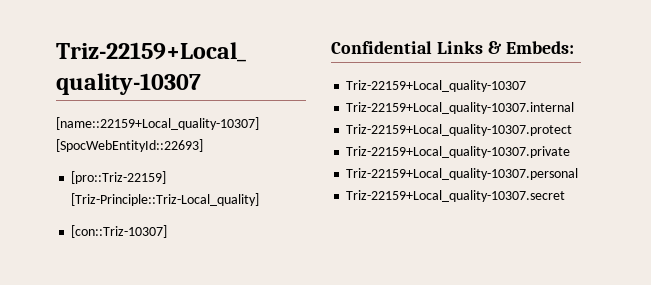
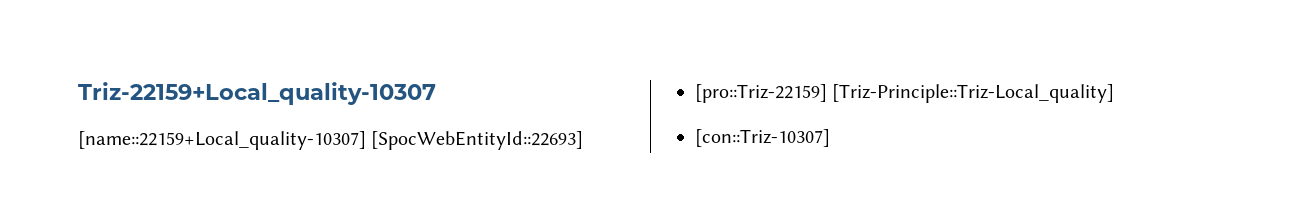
[331,41,574,54] [346,80,527,92] [346,102,575,114] [346,124,573,136] [346,146,571,158] [346,168,579,180] [346,190,566,202] // Confidential Links & Embeds: // Triz-22159+Local_quality-10307 // Triz-22159+Local_quality-10307.internal // Triz-22159+Local_quality-10307.protect // Triz-22159+Local_quality-10307.private // Triz-22159+Local_quality-10307.personal // Triz-22159+Local_quality-10307.secret -> (830, 138) none

